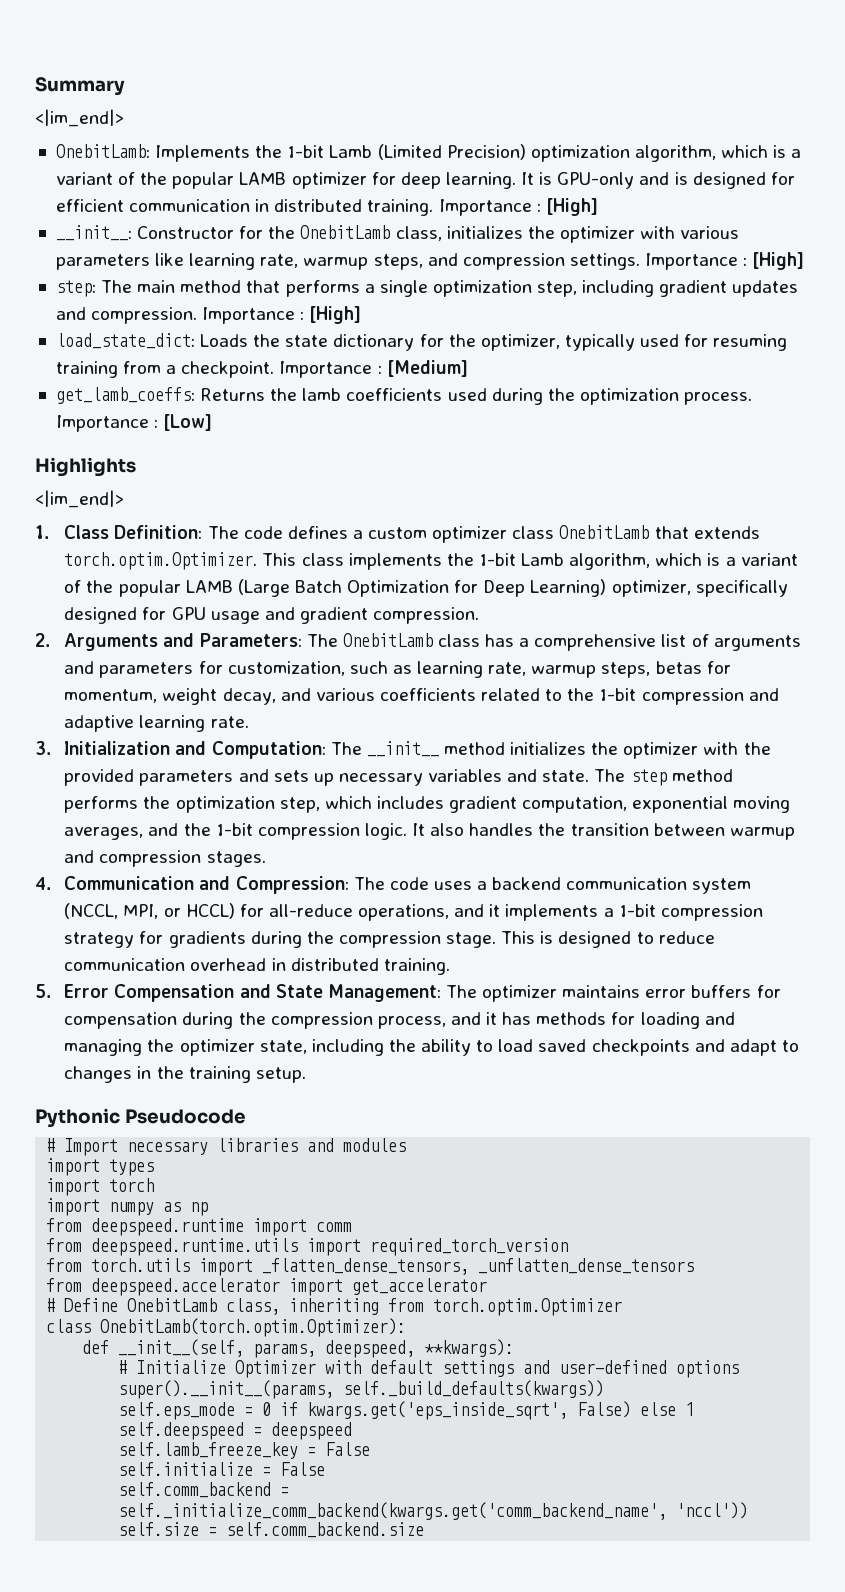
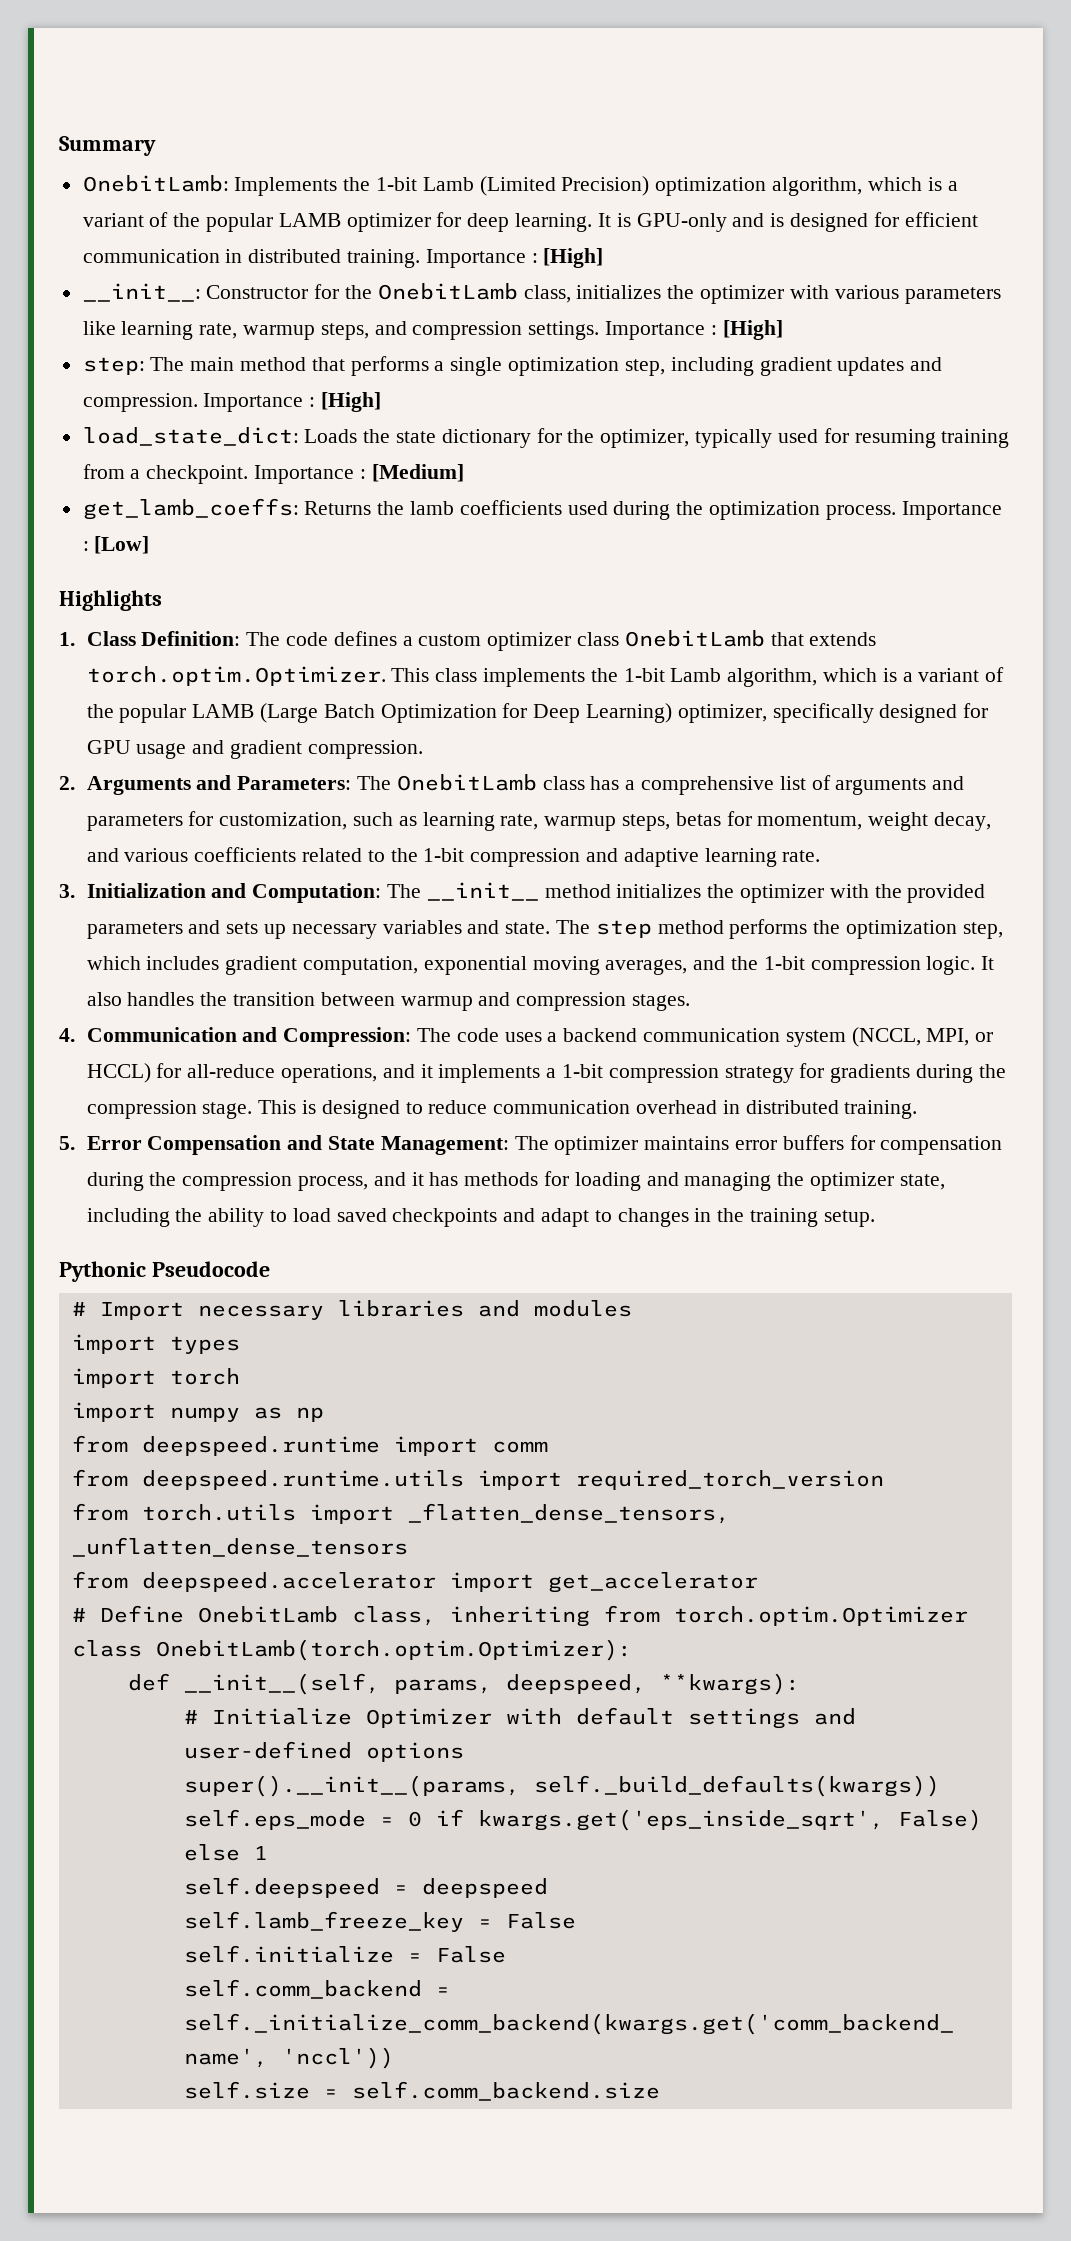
[35,109,124,127] // <|im_end|> -> (156, 146) none
[35,490,124,508] // <|im_end|> -> (162, 600) none

